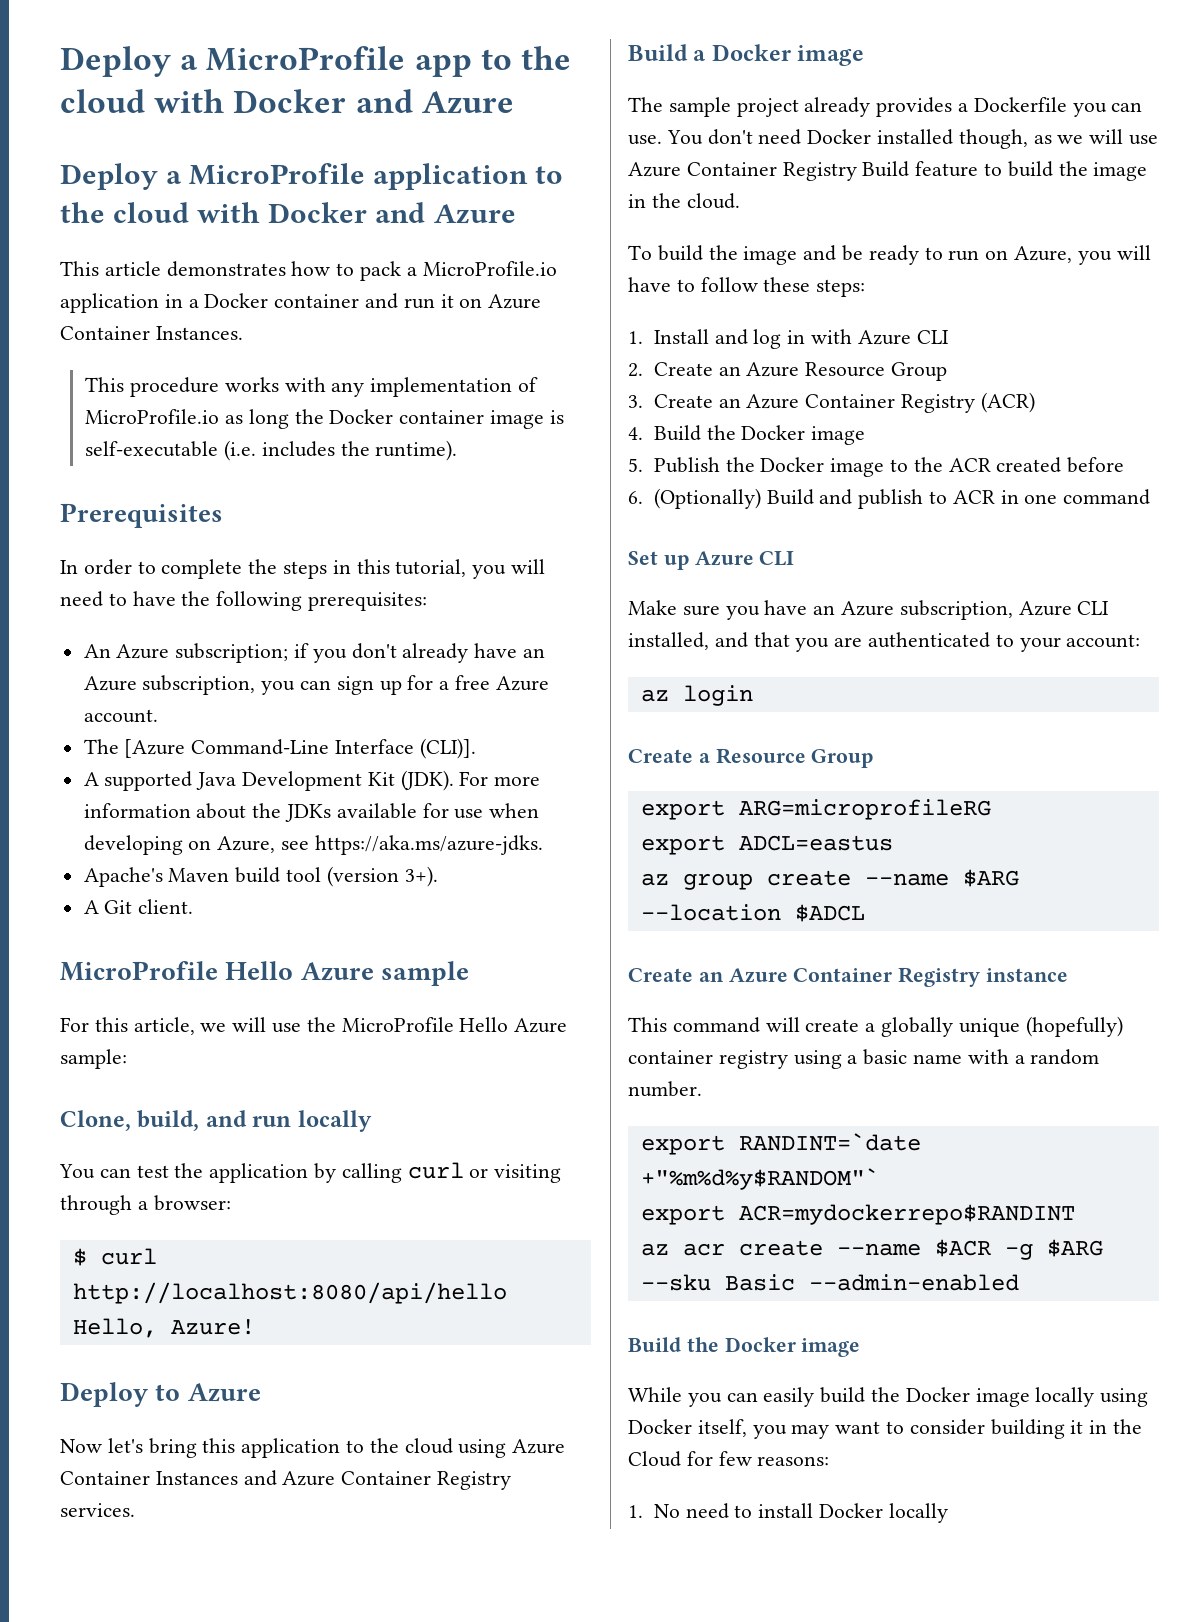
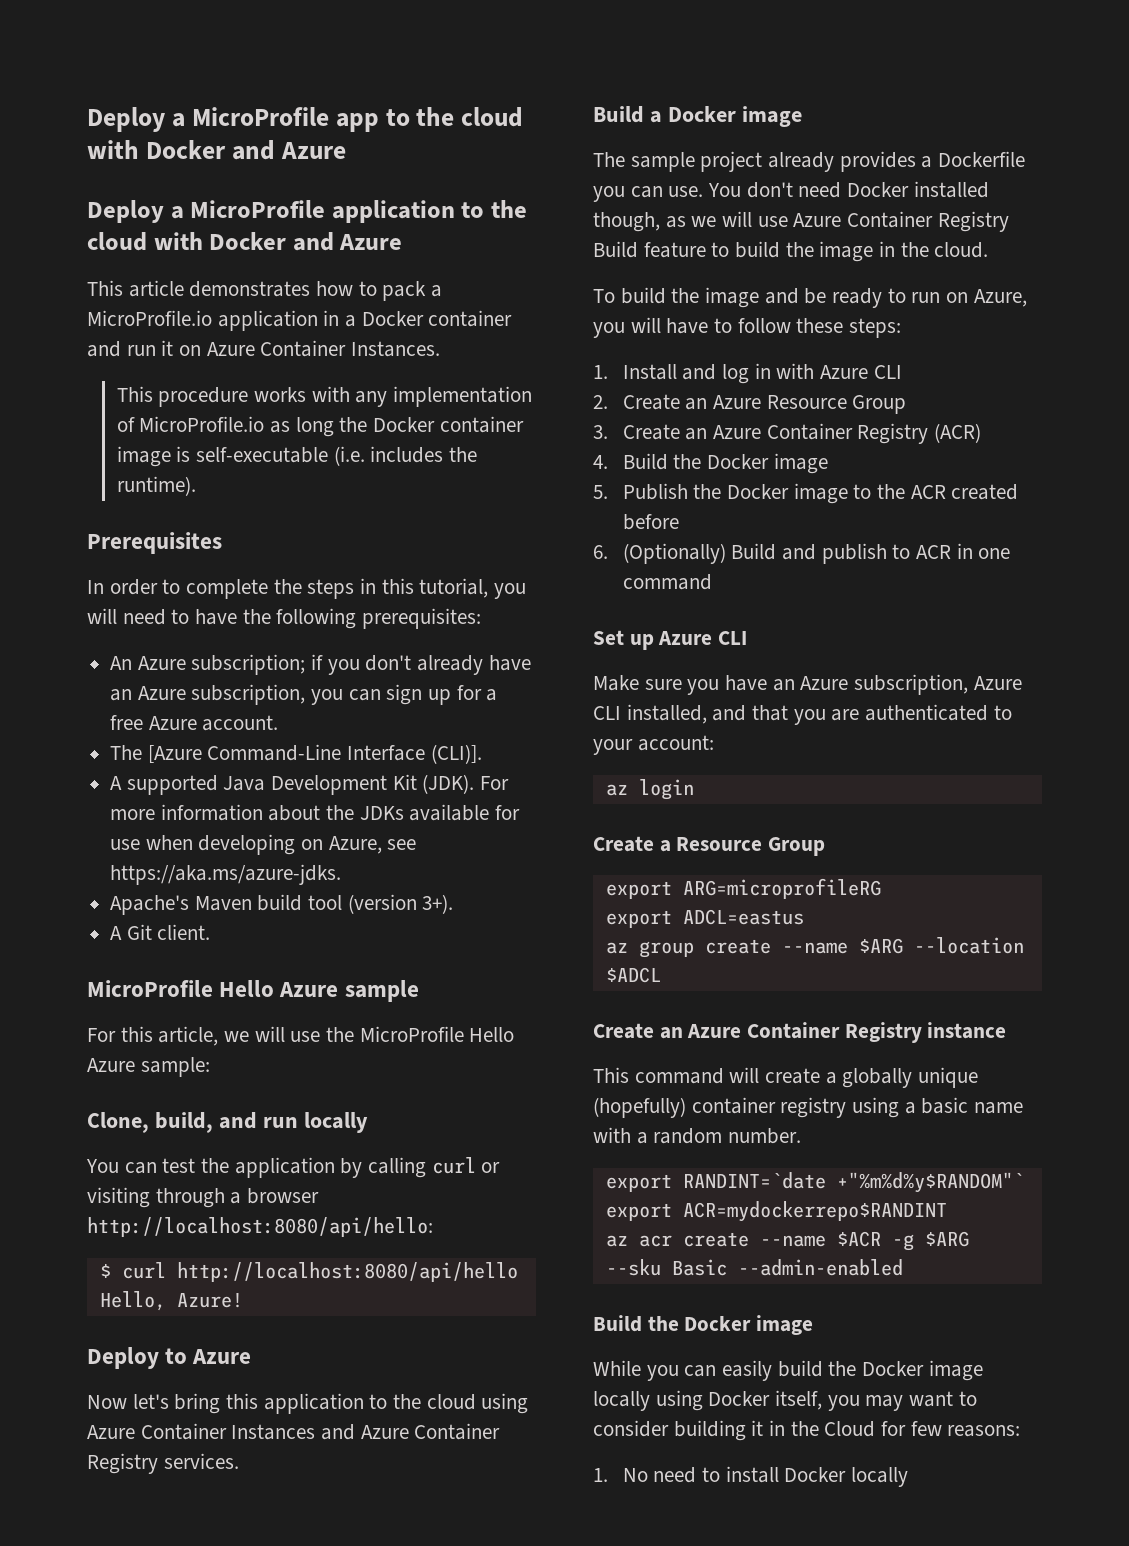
[153,1195,231,1211] browser: -> [247,1188,320,1204] [87,1217,433,1237] browser http://localhost:8080/api/hello:

